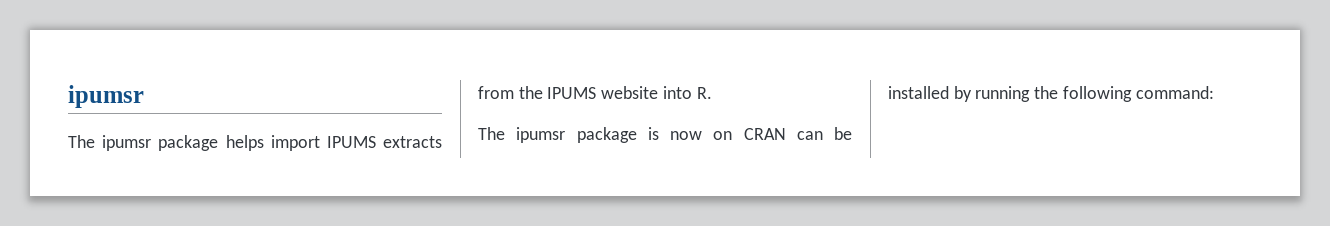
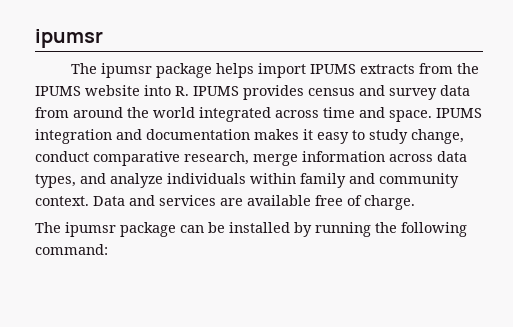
[478,127,786,143] // The ipumsr package is now on CRAN -> [193,85,470,100] [35,107,482,122] [35,129,464,144] [35,151,467,166] [35,173,459,188] [35,195,415,210] [35,222,176,237] IPUMS provides census and survey data from around the world integrated across time and space. IPUMS integration and documentation makes it easy to study change, conduct comparative research, merge information across data types, and analyze individuals within family and community context. Data and services are available free of charge. // The ipumsr package

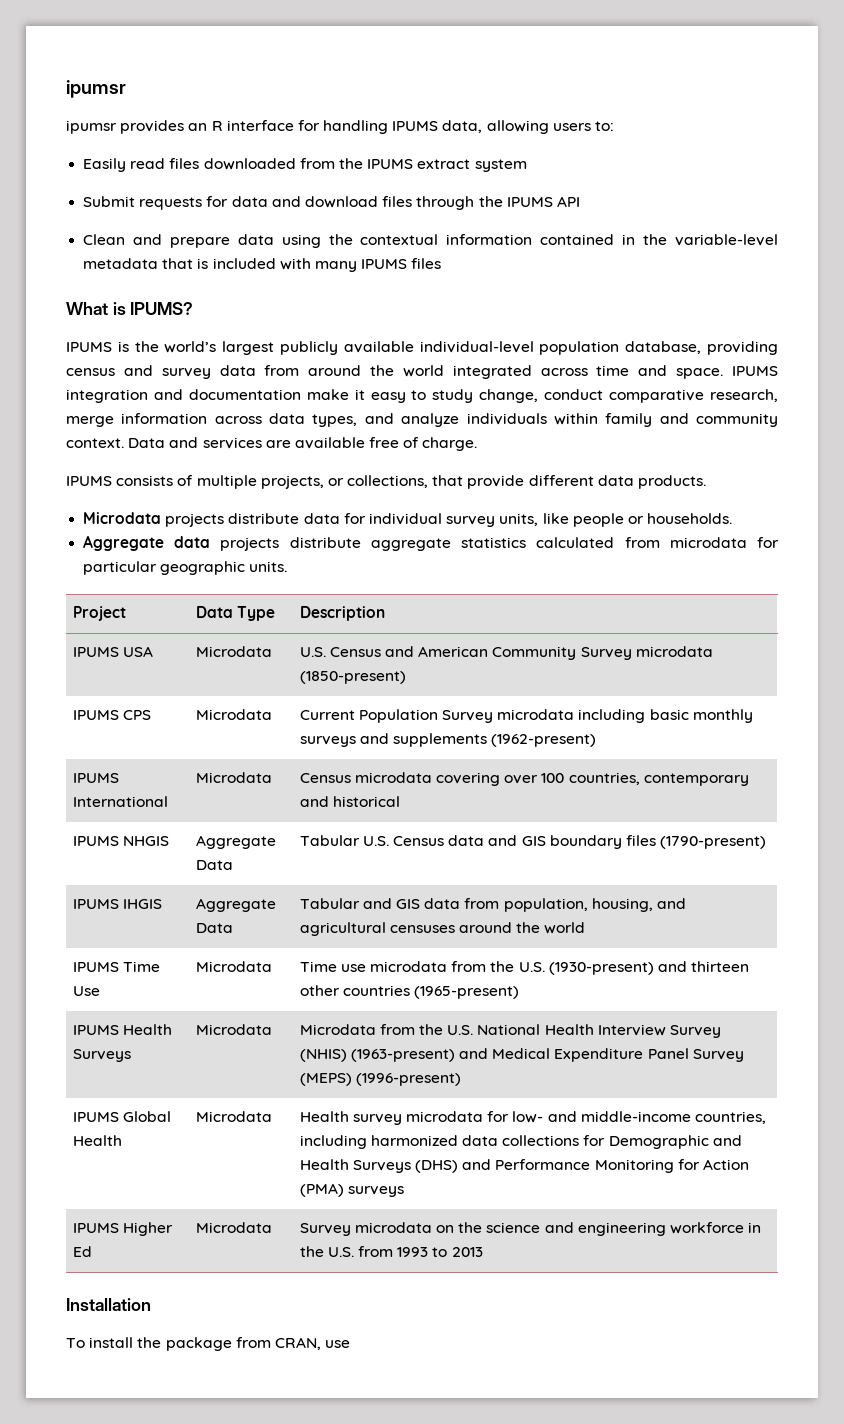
[71,63,480,78] [35,85,304,100] The ipumsr package helps import IPUMS extracts from the IPUMS website into R. IPUMS provides -> [66,120,615,134] [83,158,527,172] [83,196,580,210] [83,234,778,248] [83,258,442,272] [66,302,194,315] [66,341,778,355] ipumsr provides an R interface for handling IPUMS data, allowing users to: // Easily read files downloaded from the IPUMS extract system // Submit requests for data and download files through the IPUMS API // Clean and prepare data using the contextual information contained in the variable-level metadata that is included with many IPUMS files // What is IPUMS? // IPUMS is the world’s largest publicly available individual-level population database, providing
[254,129,299,140] makes -> [306,389,349,400] make
[35,222,467,237] [35,244,108,255] The ipumsr package can be installed by running the following command: -> [66,475,707,489] [83,512,733,527] [83,535,780,551] [83,561,288,575] [72,606,126,621] [195,606,275,621] [299,606,385,621] [72,646,153,657] [195,646,272,657] [299,646,713,660] [299,671,406,684] [72,710,151,720] [195,709,272,720] [299,709,753,723] [299,733,597,747] [72,773,119,783] [72,796,168,807] [195,772,272,783] [299,772,749,786] [299,796,400,807] [72,836,169,846] [195,835,276,849] [195,860,233,870] [299,835,767,849] [72,899,162,909] [195,898,276,912] [195,923,233,933] [299,898,686,912] [299,922,586,936] [72,961,160,972] [72,986,100,996] [195,961,272,972] [299,961,750,975] [299,985,519,999] [72,1024,172,1035] [72,1049,131,1062] [195,1024,272,1035] [299,1024,721,1038] [299,1048,744,1062] [299,1073,461,1086] [72,1111,171,1122] [72,1135,122,1146] [195,1111,272,1122] [299,1111,766,1125] [299,1135,742,1149] [299,1159,749,1173] [299,1183,404,1197] [72,1222,173,1236] [72,1246,92,1257] [195,1222,272,1233] [299,1222,762,1236] [299,1246,483,1257] [66,1298,151,1311] [66,1337,351,1351] IPUMS consists of multiple projects, or collections, that provide different data products. // Microdata projects distribute data for individual survey units, like people or households. // Aggregate data projects distribute aggregate statistics calculated from microdata for particular geographic units. // Project | Data Type | Description // IPUMS USA | Microdata | U.S. Census and American Community Survey microdata (1850-present) // IPUMS CPS | Microdata | Current Population Survey microdata including basic monthly surveys and supplements (1962-present) // IPUMS International | Microdata | Census microdata covering over 100 countries, contemporary and historical // IPUMS NHGIS | Aggregate Data | Tabular U.S. Census data and GIS boundary files (1790-present) // IPUMS IHGIS | Aggregate Data | Tabular and GIS data from population, housing, and agricultural censuses around the world // IPUMS Time Use | Microdata | Time use microdata from the U.S. (1930-present) and thirteen other countries (1965-present) // IPUMS Health Surveys | Microdata | Microdata from the U.S. National Health Interview Survey (NHIS) (1963-present) and Medical Expenditure Panel Survey (MEPS) (1996-present) // IPUMS Global Health | Microdata | Health survey microdata for low- and middle-income countries, including harmonized data collections for Demographic and Health Surveys (DHS) and Performance Monitoring for Action (PMA) surveys // IPUMS Higher Ed | Microdata | Survey microdata on the science and engineering workforce in the U.S. from 1993 to 2013 // Installation // To install the package from CRAN, use

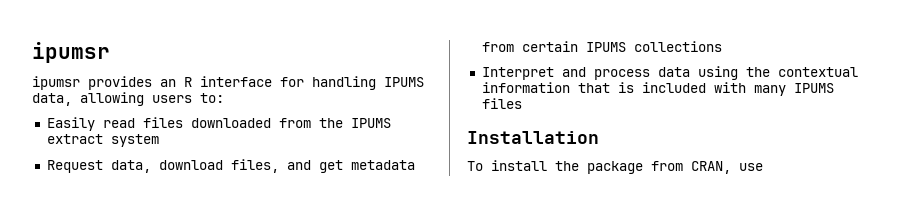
[83,196,580,210] [83,234,230,248] Submit requests for data and download files through the IPUMS API // Clean and prepare -> [46,159,415,173] [481,41,722,52] [481,67,650,80] Request data, download files, and get metadata from certain IPUMS collections // Interpret and process
[540,234,778,246] [83,258,159,269] contained in the variable-level metadata -> (570, 87) none
[66,302,194,315] [66,341,778,355] [66,365,778,379] [66,389,779,403] [66,413,778,427] [66,437,478,451] [66,475,707,489] [83,512,733,527] [83,535,780,551] [83,561,288,575] [72,606,126,621] [195,606,275,621] [299,606,385,621] [72,646,153,657] [195,646,272,657] [299,646,713,660] [299,671,406,684] [72,710,151,720] [195,709,272,720] [299,709,753,723] [299,733,597,747] [72,773,119,783] [72,796,168,807] [195,772,272,783] [299,772,749,786] [299,796,400,807] [72,836,169,846] [195,835,276,849] [195,860,233,870] [299,835,767,849] [72,899,162,909] [195,898,276,912] [195,923,233,933] [299,898,686,912] [299,922,586,936] [72,961,160,972] [72,986,100,996] [195,961,272,972] [299,961,750,975] [299,985,519,999] [72,1024,172,1035] [72,1049,131,1062] [195,1024,272,1035] [299,1024,721,1038] [299,1048,744,1062] [299,1073,461,1086] [72,1111,171,1122] [72,1135,122,1146] [195,1111,272,1122] [299,1111,766,1125] [299,1135,742,1149] [299,1159,749,1173] [299,1183,404,1197] [72,1222,173,1236] [72,1246,92,1257] [195,1222,272,1233] [299,1222,762,1236] [299,1246,483,1257] // What is IPUMS? // IPUMS is the world’s largest publicly available individual-level population database, providing census and survey data from around the world integrated across time and space. IPUMS integration and documentation make it easy to study change, conduct comparative research, merge information across data types, and analyze individuals within family and community context. Data and services are available free of charge. // IPUMS consists of multiple projects, or collections, that provide different data products. // Microdata projects distribute data for individual survey units, like people or households. // Aggregate data projects distribute aggregate statistics calculated from microdata for particular geographic units. // Project | Data Type | Description // IPUMS USA | Microdata | U.S. Census and American Community Survey microdata (1850-present) // IPUMS CPS | Microdata | Current Population Survey microdata including basic monthly surveys and supplements (1962-present) // IPUMS International | Microdata | Census microdata covering over 100 countries, contemporary and historical // IPUMS NHGIS | Aggregate Data | Tabular U.S. Census data and GIS boundary files (1790-present) // IPUMS IHGIS | Aggregate Data | Tabular and GIS data from population, housing, and agricultural censuses around the world // IPUMS Time Use | Microdata | Time use microdata from the U.S. (1930-present) and thirteen other countries (1965-present) // IPUMS Health Surveys | Microdata | Microdata from the U.S. National Health Interview Survey (NHIS) (1963-present) and Medical Expenditure Panel Survey (MEPS) (1996-present) // IPUMS Global Health | Microdata | Health survey microdata for low- and middle-income countries, including harmonized data collections for Demographic and Health Surveys (DHS) and Performance Monitoring for Action (PMA) surveys // IPUMS Higher Ed | Microdata | Survey microdata on the science and engineering workforce in the U.S. from 1993 to 2013 -> (522, 103) none

